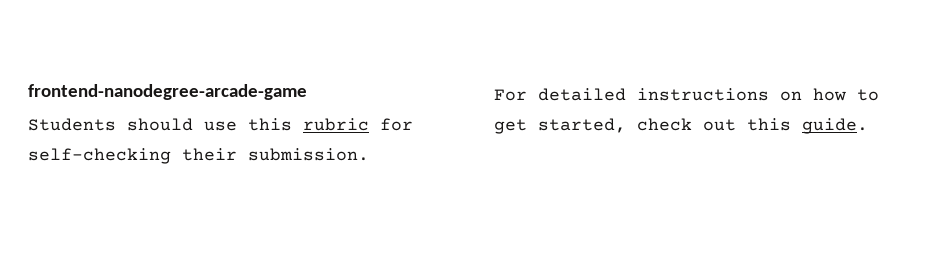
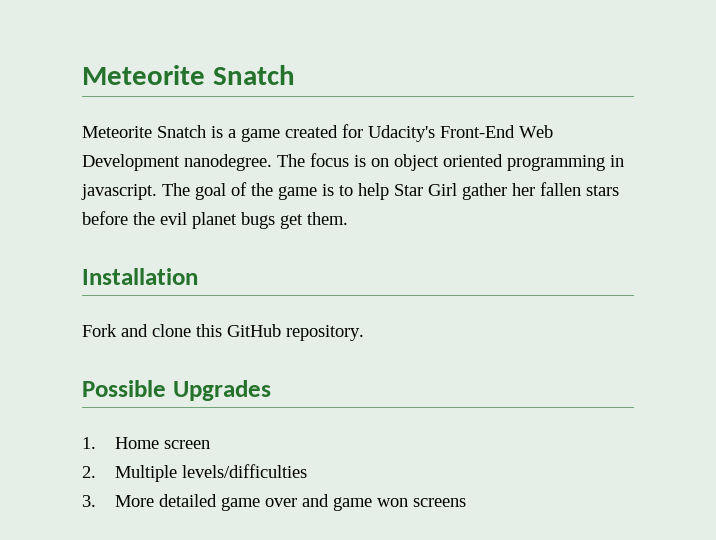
[28,84,307,100] [28,118,413,131] [28,148,369,164] [494,88,879,101] [494,118,868,134] frontend-nanodegree-arcade-game // Students should use this rubric for self-checking their submission. // For detailed instructions on how to get started, check out this guide. -> [82,65,295,85] [82,124,553,142] [82,153,624,171] [81,182,619,200] [82,211,348,229] [82,268,198,285] [82,324,364,341] [82,380,271,401] [82,437,210,449] [82,464,307,482] [82,494,466,511] Meteorite Snatch // Meteorite Snatch is a game created for Udacity's Front-End Web Development nanodegree. The focus is on object oriented programming in javascript. The goal of the game is to help Star Girl gather her fallen stars before the evil planet bugs get them. // Installation // Fork and clone this GitHub repository. // Possible Upgrades // 1. Home screen // 2. Multiple levels/difficulties // 3. More detailed game over and game won screens

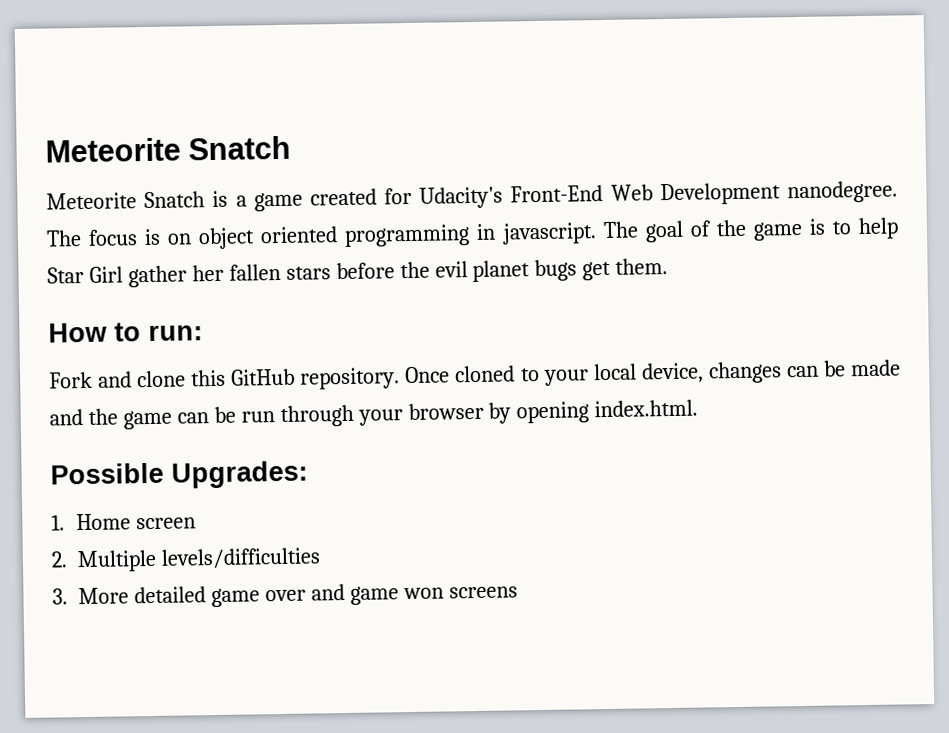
[82,268,198,285] Installation -> [48,322,203,343] How to run:
(364, 333) none -> [405,359,902,386] [49,399,699,430] Once cloned to your local device, changes can be made and the game can be run through your browser by opening index.html.
[172,380,271,401] Upgrades -> [171,460,308,489] Upgrades:

